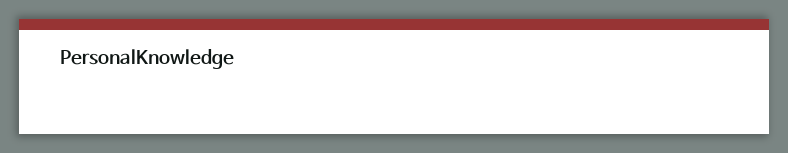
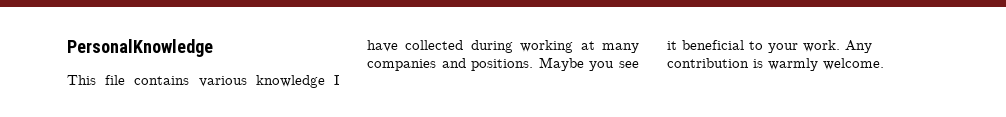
(234, 59) none -> [67,75,339,88] [367,40,639,53] [367,57,639,71] [667,40,872,53] [667,58,884,71] // This file contains various knowledge I have collected during working at many companies and positions. Maybe you see it beneficial to your work. Any contribution is warmly welcome.

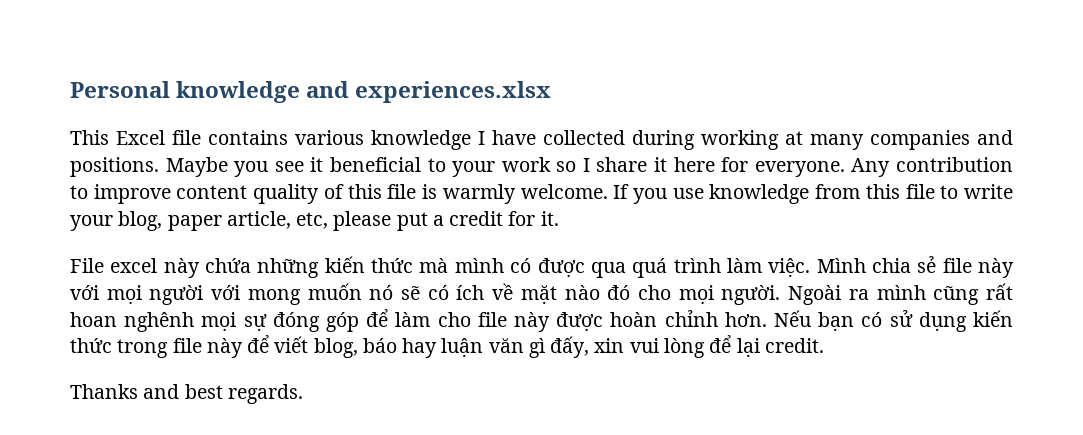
[67,39,213,57] PersonalKnowledge -> [70,81,552,103] Personal knowledge and experiences.xlsx
(96, 80) none -> [116,130,165,145] Excel
[803,40,872,53] [667,58,884,71] work. Any contribution is warmly welcome. -> [501,157,1014,177] [70,184,1013,204] [70,211,559,231] [70,256,1015,278] [70,283,1013,305] [70,309,1014,332] [70,335,824,358] [70,384,303,404] work so I share it here for everyone. Any contribution to improve content quality of this file is warmly welcome. If you use knowledge from this file to write your blog, paper article, etc, please put a credit for it. // File excel này chứa những kiến thức mà mình có được qua quá trình làm việc. Mình chia sẻ file này với mọi người với mong muốn nó sẽ có ích về mặt nào đó cho mọi người. Ngoài ra mình cũng rất hoan nghênh mọi sự đóng góp để làm cho file này được hoàn chỉnh hơn. Nếu bạn có sử dụng kiến thức trong file này để viết blog, báo hay luận văn gì đấy, xin vui lòng để lại credit. // Thanks and best regards.

